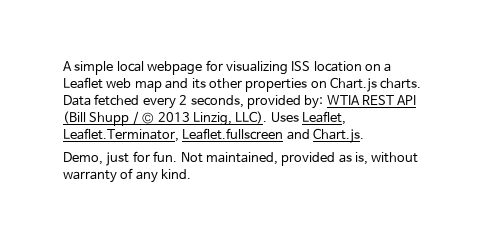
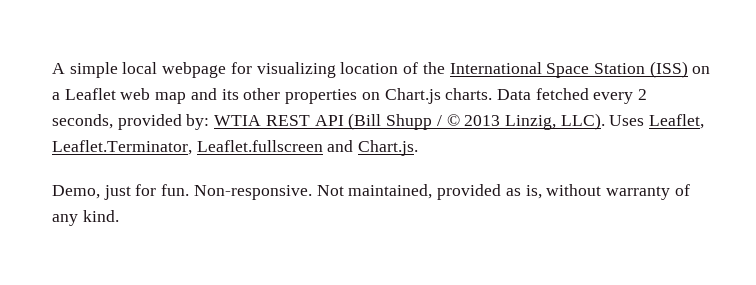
[291,61,362,72] ISS location -> [340,61,688,78] location of the International Space Station (ISS)
(178, 156) none -> [193,185,312,200] Non-responsive.

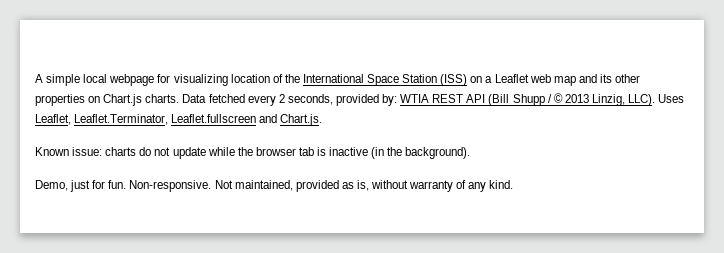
(419, 148) none -> [35,147,471,159] // Known issue: charts do not update while the browser tab is inactive (in the background).

